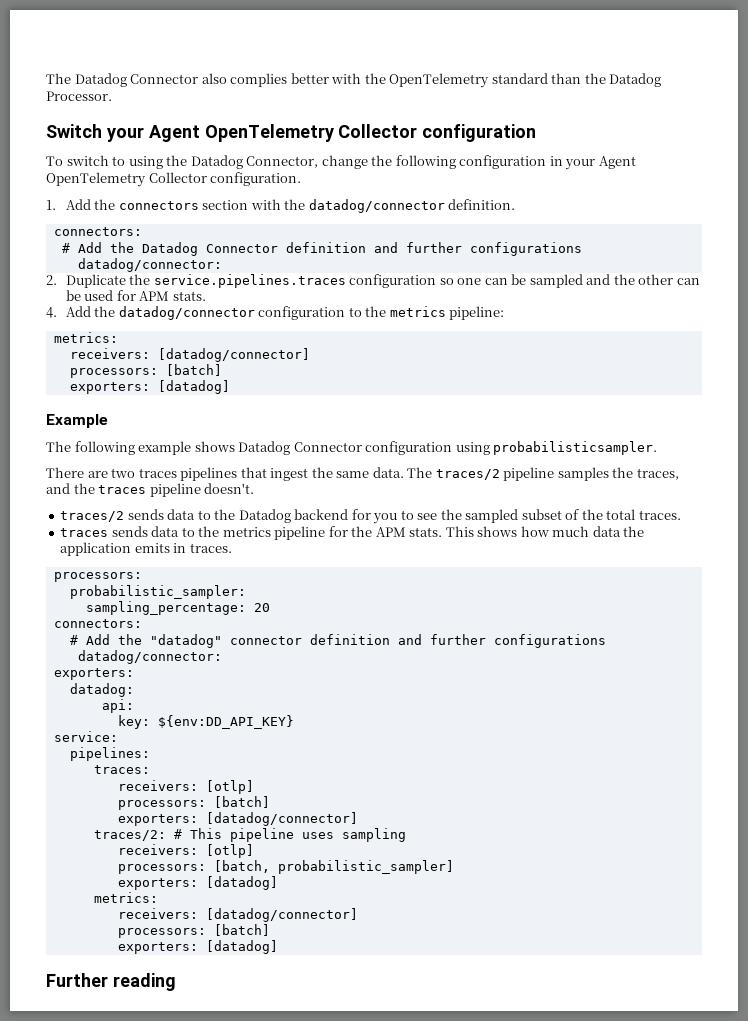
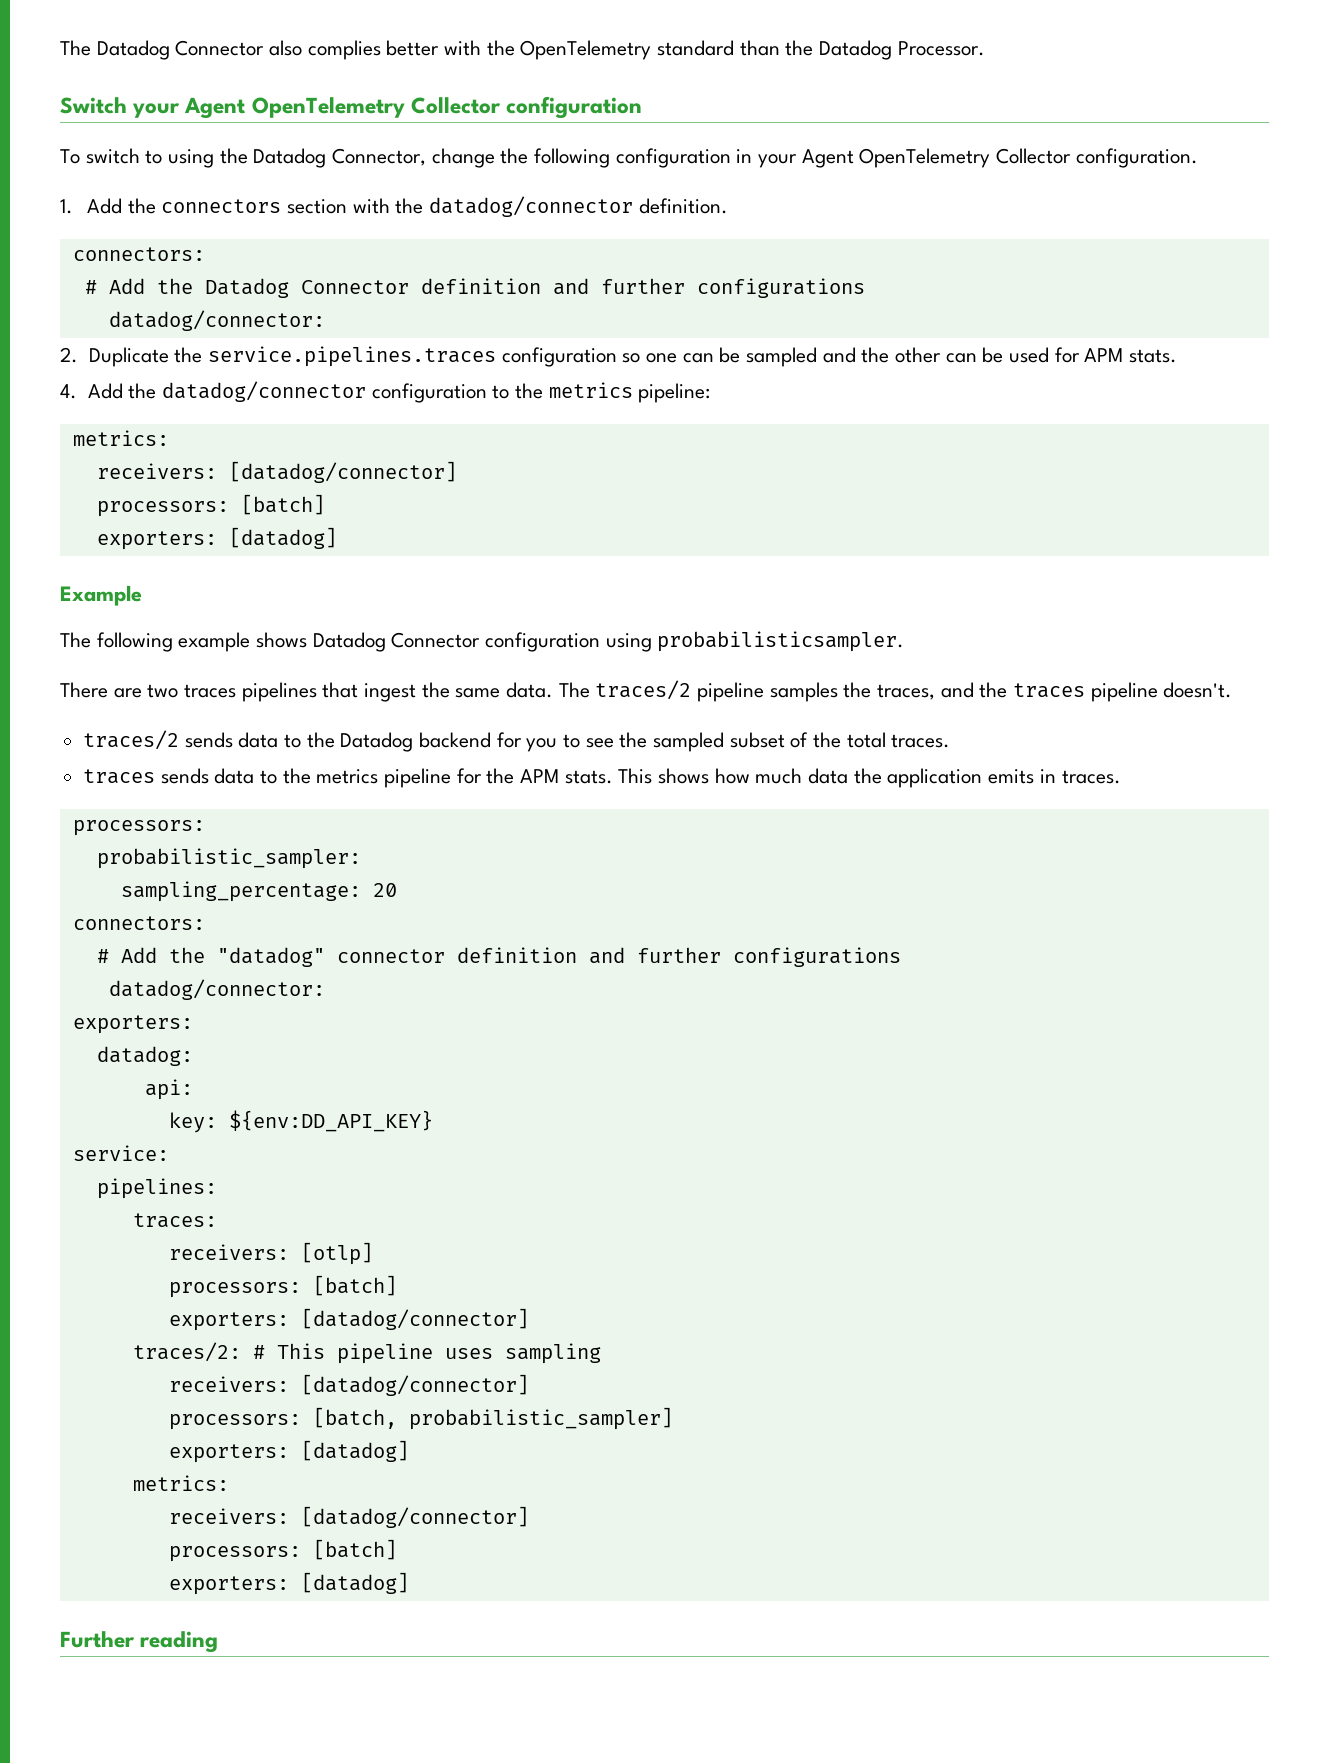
[205,844,254,858] [otlp] -> [300,1374,529,1396] [datadog/connector]

